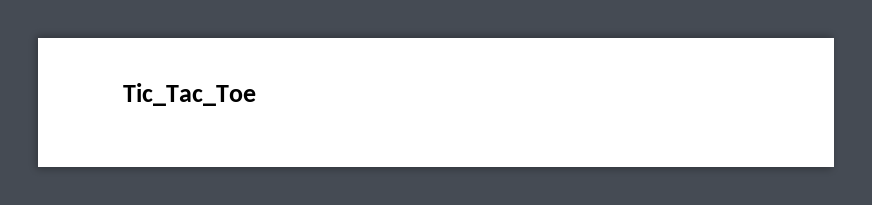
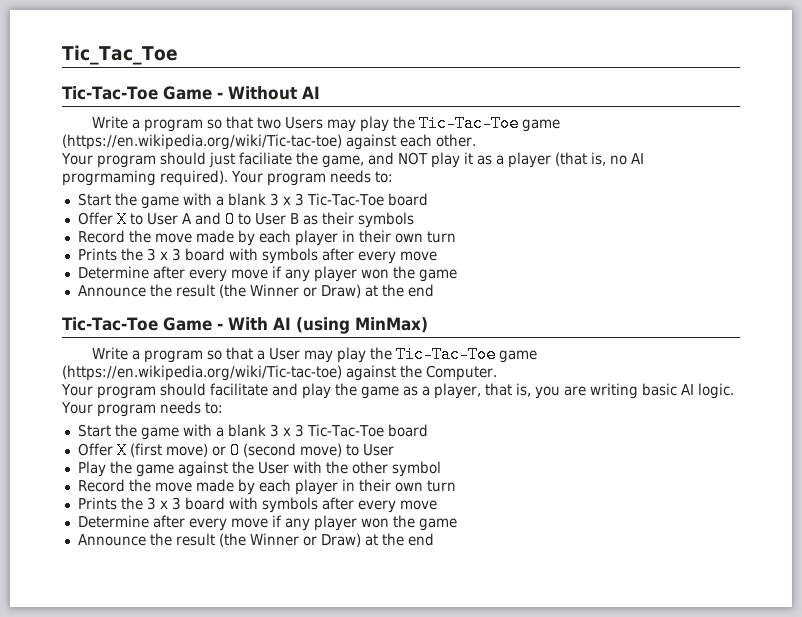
(256, 94) none -> [62,86,320,100] [92,115,561,132] [62,134,476,150] [61,152,644,168] [62,170,393,186] [77,193,428,209] [77,211,414,228] [77,230,456,246] [77,248,437,264] [77,266,457,282] [77,284,434,298] [62,317,428,334] [92,346,538,363] [62,365,497,381] [61,383,734,399] [61,401,223,417] [77,424,428,440] [77,442,394,459] [77,461,441,477] [77,479,456,495] [77,497,437,513] [77,515,457,531] [77,533,434,547] // Tic-Tac-Toe Game - Without AI // Write a program so that two Users may play the Tic-Tac-Toe game (https://en.wikipedia.org/wiki/Tic-tac-toe) against each other. // Your program should just faciliate the game, and NOT play it as a player (that is, no AI progrmaming required). Your program needs to: // Start the game with a blank 3 x 3 Tic-Tac-Toe board // Offer X to User A and O to User B as their symbols // Record the move made by each player in their own turn // Prints the 3 x 3 board with symbols after every move // Determine after every move if any player won the game // Announce the result (the Winner or Draw) at the end // Tic-Tac-Toe Game - With AI (using MinMax) // Write a program so that a User may play the Tic-Tac-Toe game (https://en.wikipedia.org/wiki/Tic-tac-toe) against the Computer. // Your program should facilitate and play the game as a player, that is, you are writing basic AI logic. Your program needs to: // Start the game with a blank 3 x 3 Tic-Tac-Toe board // Offer X (first move) or O (second move) to User // Play the game against the User with the other symbol // Record the move made by each player in their own turn // Prints the 3 x 3 board with symbols after every move // Determine after every move if any player won the game // Announce the result (the Winner or Draw) at the end

